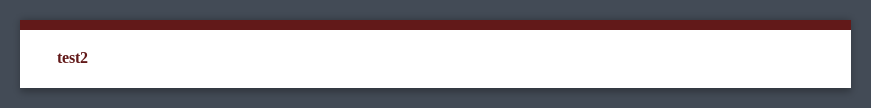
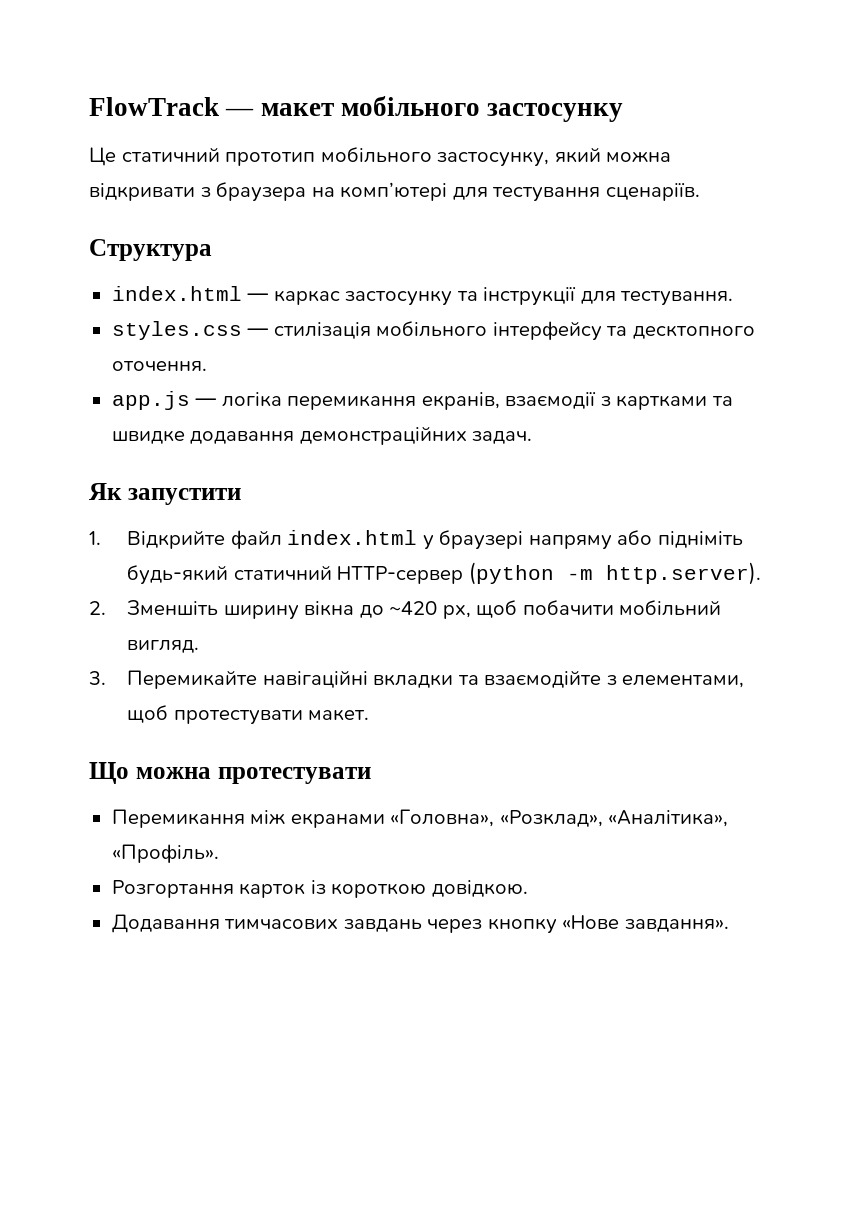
[57,52,88,63] test2 -> [89,96,624,122] [89,147,672,167] [89,182,700,202] [89,239,212,261] [111,286,734,306] [111,321,755,341] [111,361,207,372] [111,391,733,410] [111,426,533,445] [89,483,241,505] [89,530,743,550] [127,562,761,585] [89,600,722,620] [127,640,200,653] [89,670,745,689] [127,705,370,725] [89,762,371,784] [111,809,729,828] [111,844,219,863] [111,880,528,898] [111,914,729,934] FlowTrack — макет мобільного застосунку // Це статичний прототип мобільного застосунку, який можна відкривати з браузера на комп’ютері для тестування сценаріїв. // Структура // index.html — каркас застосунку та інструкції для тестування. // styles.css — стилізація мобільного інтерфейсу та десктопного оточення. // app.js — логіка перемикання екранів, взаємодії з картками та швидке додавання демонстраційних задач. // Як запустити // 1. Відкрийте файл index.html у браузері напряму або підніміть будь-який статичний HTTP-сервер (python -m http.server). // 2. Зменшіть ширину вікна до ~420 px, щоб побачити мобільний вигляд. // 3. Перемикайте навігаційні вкладки та взаємодійте з елементами, щоб протестувати макет. // Що можна протестувати // Перемикання між екранами «Головна», «Розклад», «Аналітика», «Профіль». // Розгортання карток із короткою довідкою. // Додавання тимчасових завдань через кнопку «Нове завдання».

